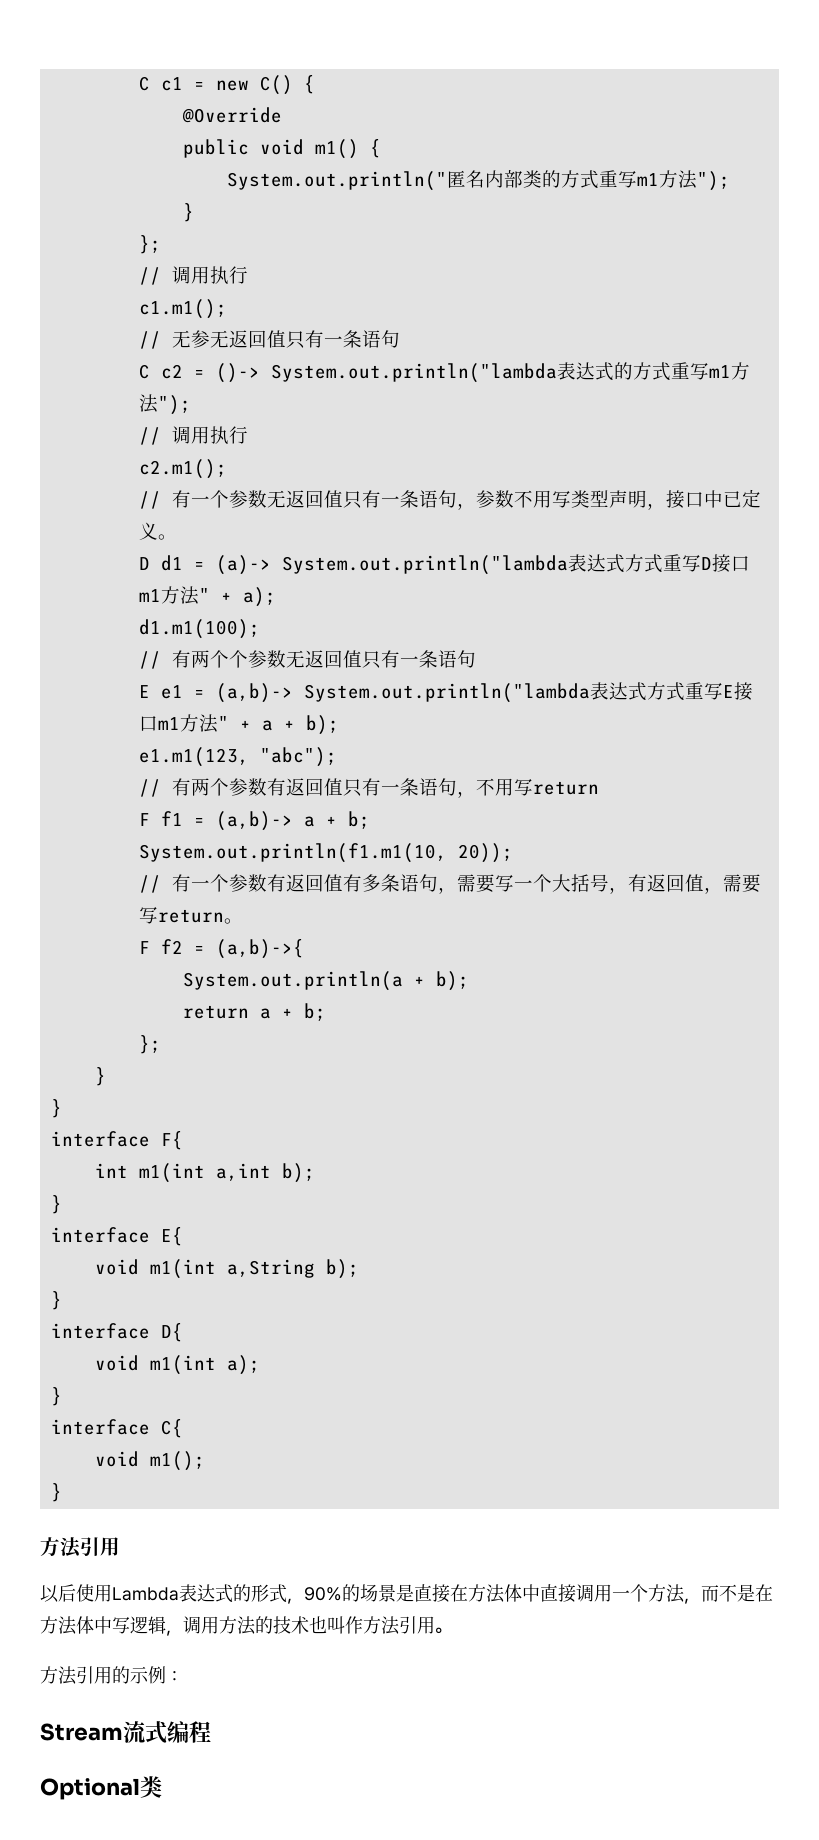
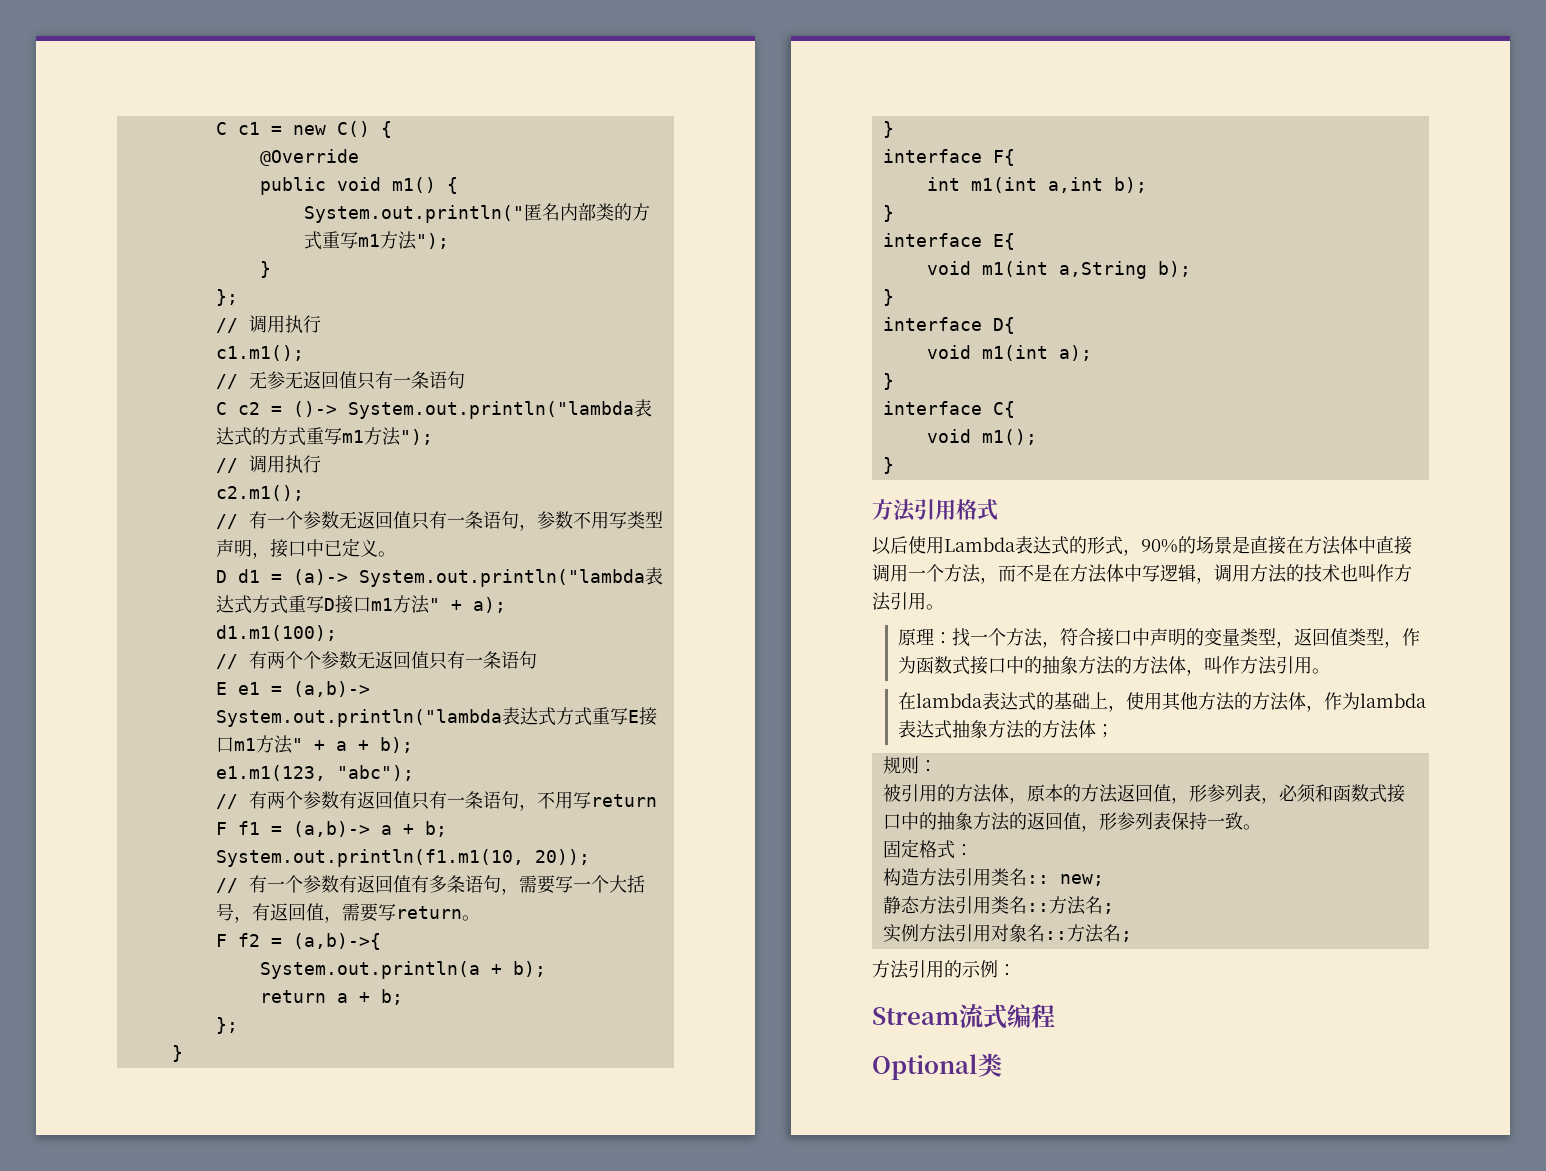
(120, 1546) none -> [956,499,998,521] 格式
(452, 1630) none -> [897,628,1420,648] [897,656,1330,676] [897,692,1426,712] [897,720,1114,739] [882,756,937,774] [882,784,1405,804] [882,812,1261,832] [882,839,973,859] [882,868,1104,887] [882,896,1114,915] [882,924,1132,943] // 原理：找一个方法，符合接口中声明的变量类型，返回值类型，作为函数式接口中的抽象方法的方法体，叫作方法引用。 // 在lambda表达式的基础上，使用其他方法的方法体，作为lambda表达式抽象方法的方法体； // 规则： // 被引用的方法体，原本的方法返回值，形参列表，必须和函数式接口中的抽象方法的返回值，形参列表保持一致。 // 固定格式： // 构造方法引用类名:: new; // 静态方法引用类名::方法名; // 实例方法引用对象名::方法名;

